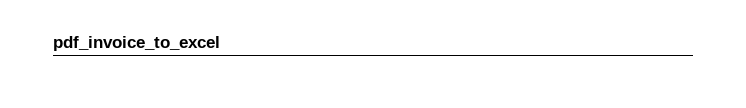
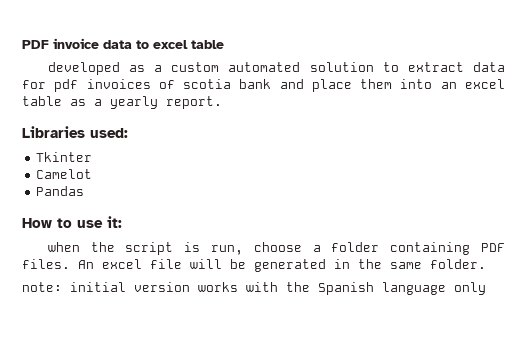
[53,36,220,51] pdf_invoice_to_excel -> [22,38,224,49] [47,62,505,75] [22,79,505,92] [22,96,222,109] [22,126,128,138] [36,152,93,162] [36,169,93,179] [36,186,85,196] [22,216,122,228] [47,242,505,255] [22,259,486,272] [22,282,486,295] PDF invoice data to excel table // developed as a custom automated solution to extract data for pdf invoices of scotia bank and place them into an excel table as a yearly report. // Libraries used: // Tkinter // Camelot // Pandas // How to use it: // when the script is run, choose a folder containing PDF files. An excel file will be generated in the same folder. // note: initial version works with the Spanish language only

